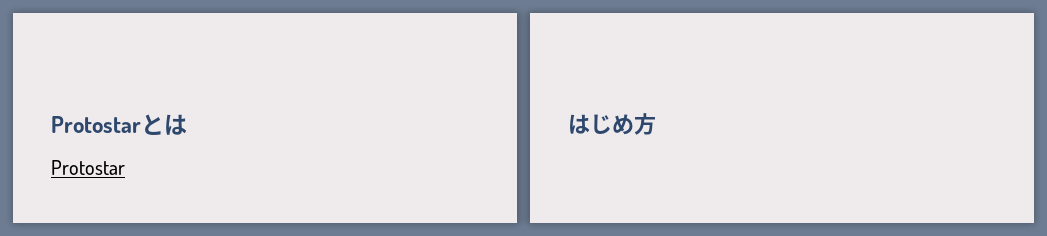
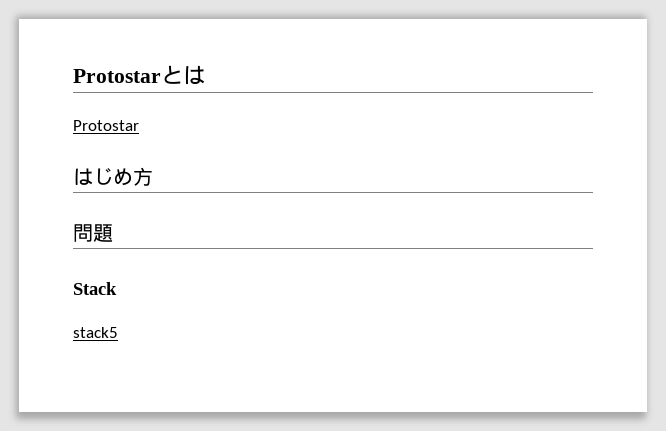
(656, 124) none -> [73,224,113,242] [73,282,117,295] [73,327,118,338] // 問題 // Stack // stack5

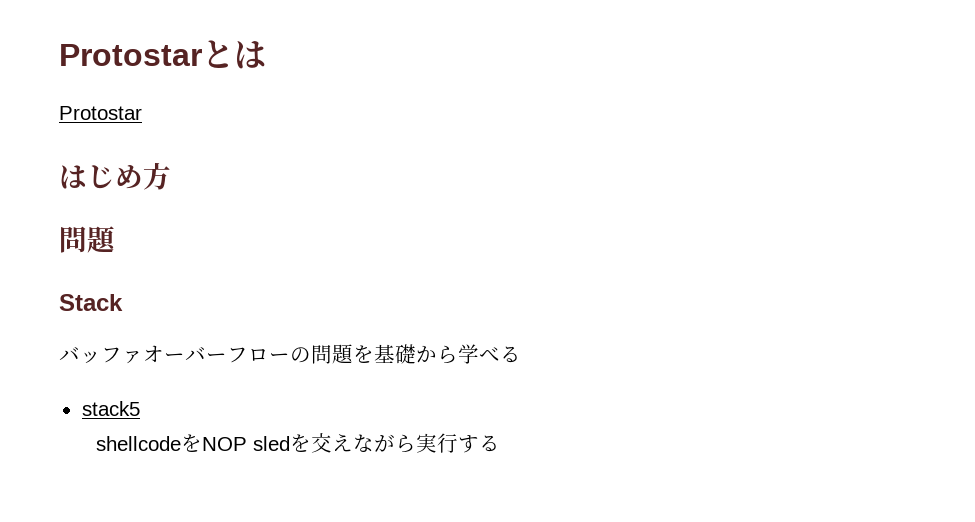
[73,327,118,338] stack5 -> [59,344,521,364] [81,401,140,416] [96,433,501,453] バッファオーバーフローの問題を基礎から学べる // stack5 // shellcodeをNOP sledを交えながら実行する

